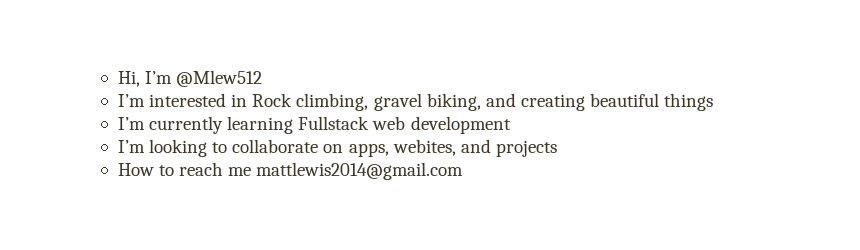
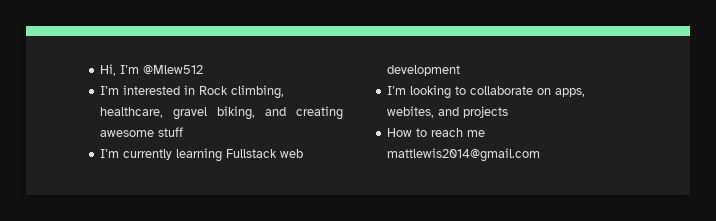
(369, 102) none -> [100,107,164,118] healthcare,
[590,93,714,111] beautiful things -> [100,127,184,137] awesome stuff

